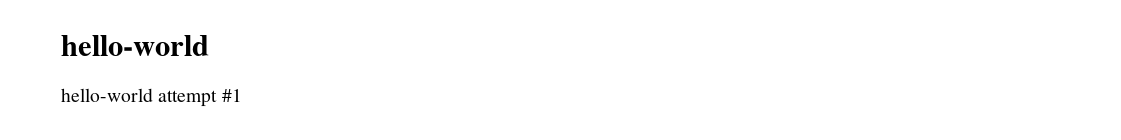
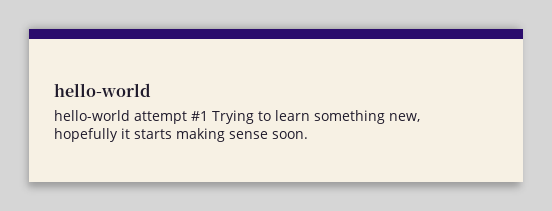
(242, 95) none -> [212,110,420,124] [54,128,308,142] Trying to learn something new, hopefully it starts making sense soon.

